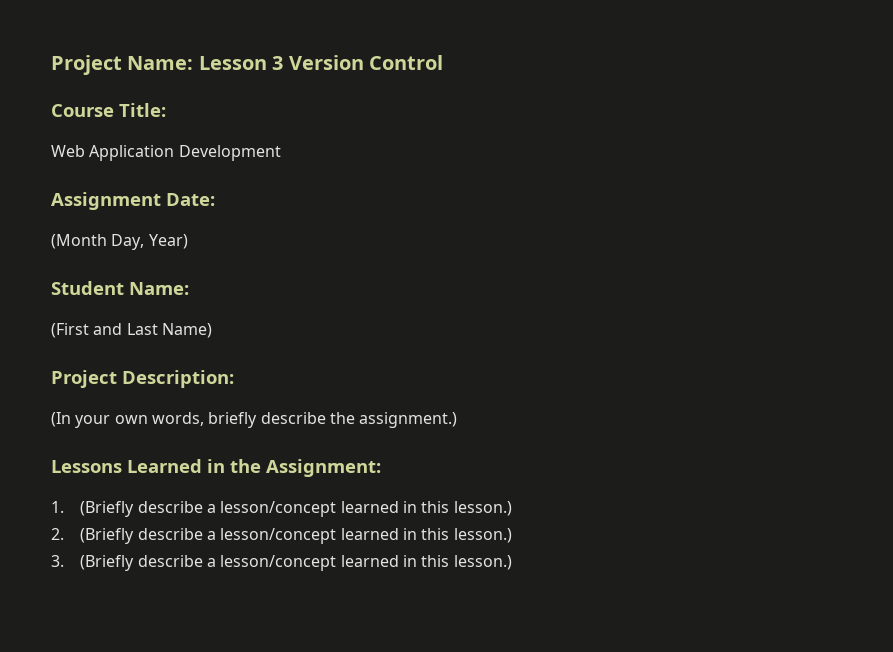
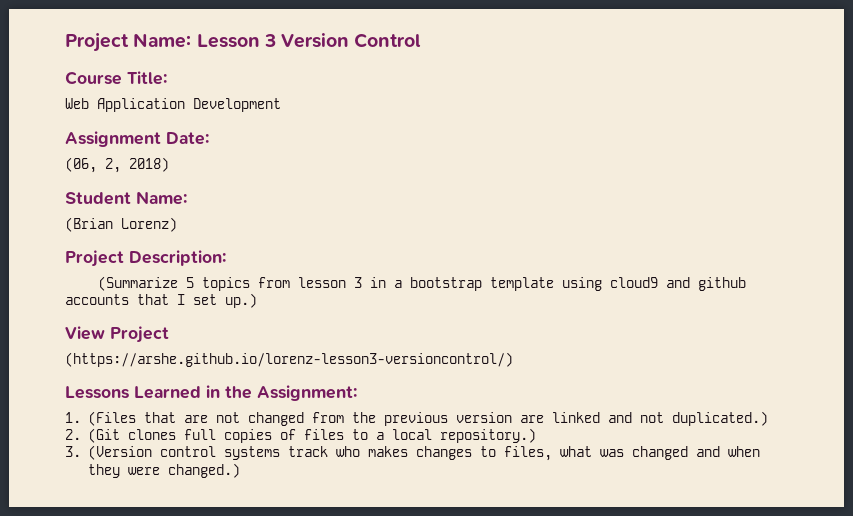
[51,234,188,250] (Month Day, Year) -> [65,157,169,173] (06, 2, 2018)
[51,323,212,338] [51,370,234,388] [51,412,458,428] (First and Last Name) // Project Description: // (In your own words, briefly describe the assignment.) -> [65,217,177,232] [65,250,226,267] [97,276,746,291] [65,293,257,308] [65,326,169,343] [65,352,513,367] (Brian Lorenz) // Project Description: // (Summarize 5 topics from lesson 3 in a bootstrap template using cloud9 and github accounts that I set up.) // View Project // (https://arshe.github.io/lorenz-lesson3-versioncontrol/)
[80,501,512,517] [51,528,512,544] [51,555,512,571] (Briefly describe a lesson/concept learned in this lesson.) // 2. (Briefly describe a lesson/concept learned in this lesson.) // 3. (Briefly describe a lesson/concept learned in this lesson.) -> [87,411,768,426] [65,428,536,443] [65,445,760,461] [87,463,240,478] (Files that are not changed from the previous version are linked and not duplicated.) // 2. (Git clones full copies of files to a local repository.) // 3. (Version control systems track who makes changes to files, what was changed and when they were changed.)

